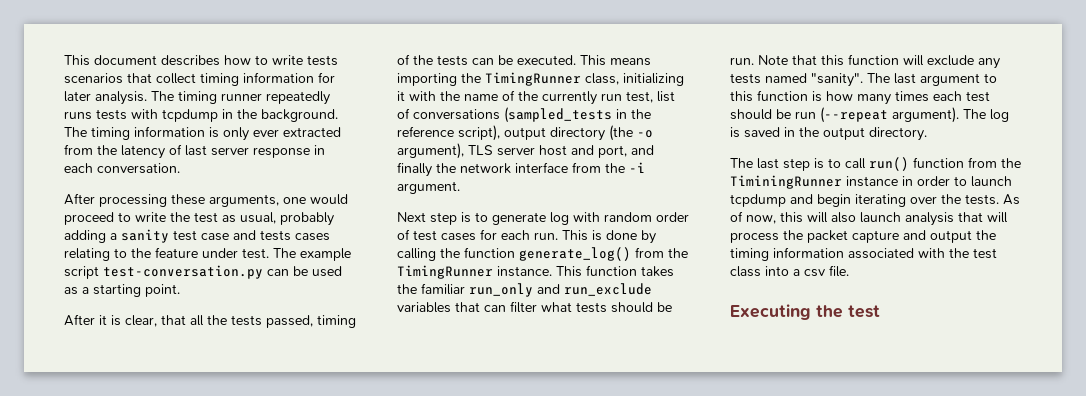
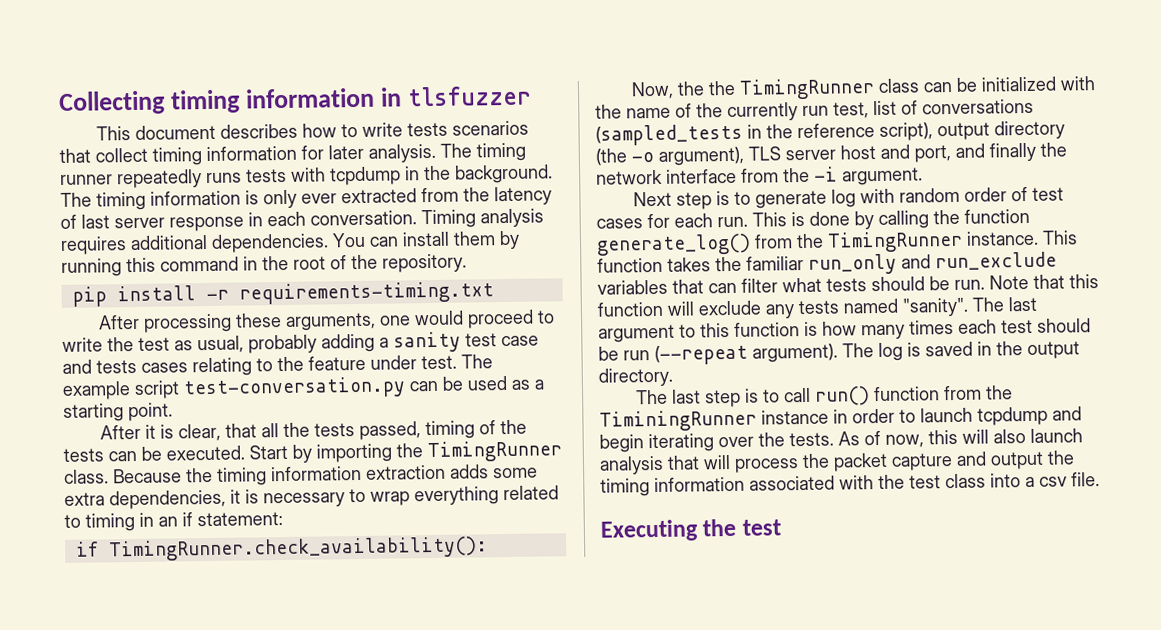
(64, 60) none -> [58,85,532,115] Collecting timing information in tlsfuzzer //
(180, 168) none -> [421,208,544,229] [60,230,520,255] [61,253,467,277] [71,281,494,307] Timing analysis requires additional dependencies. You can install them by running this command in the root of the repository. // pip install -r requirements-timing.txt
[580,55,651,66] This means -> [249,444,312,463] Start by
[585,73,684,86] [397,91,405,101] class, initializing it -> [64,464,538,486] [64,485,559,510] [64,512,283,532] [75,536,488,562] [630,76,1057,100] class. Because the timing information extraction adds some extra dependencies, it is necessary to wrap everything related to timing in an if statement: // if TimingRunner.check_availability(): // Now, the the TimingRunner class can be initialized

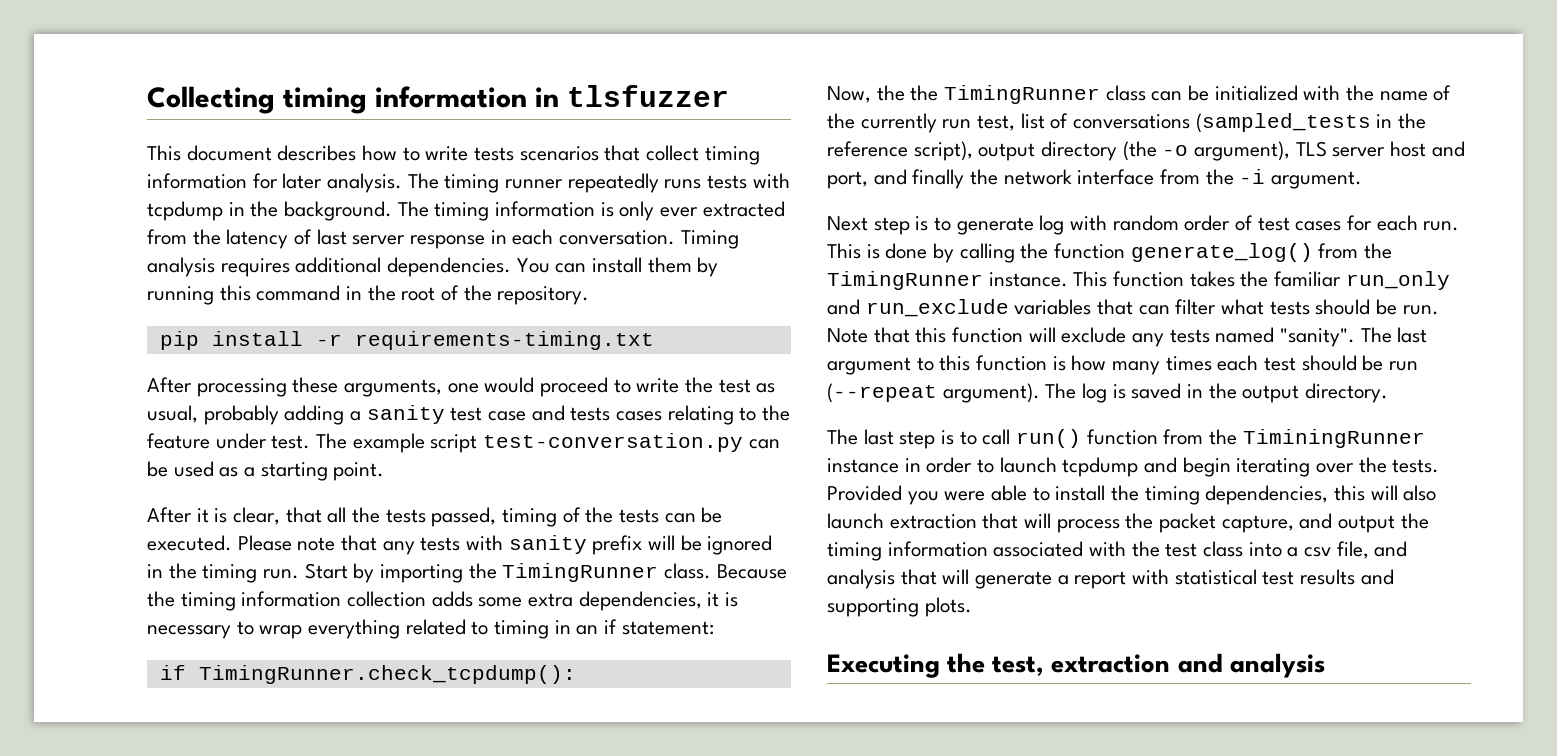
(245, 453) none -> [237,535,773,555] [147,563,300,583] Please note that any tests with sanity prefix will be ignored in the timing run.
[366,464,446,480] extraction -> [347,591,427,607] collection
[107,536,488,562] TimingRunner.check_availability(): -> [198,665,576,684] TimingRunner.check_tcpdump():
[838,430,924,448] As of now, -> [827,485,1329,505] Provided you were able to install the timing dependencies,
[599,455,664,475] analysis -> [889,514,977,529] extraction
[891,453,953,471] capture -> [1221,515,1294,533] capture,
[1071,472,1100,487] [600,518,781,542] file. // Executing the test -> [1336,541,1408,559] [827,569,1394,589] [827,597,972,617] [827,653,1325,678] file, and analysis that will generate a report with statistical test results and supporting plots. // Executing the test, extraction and analysis

